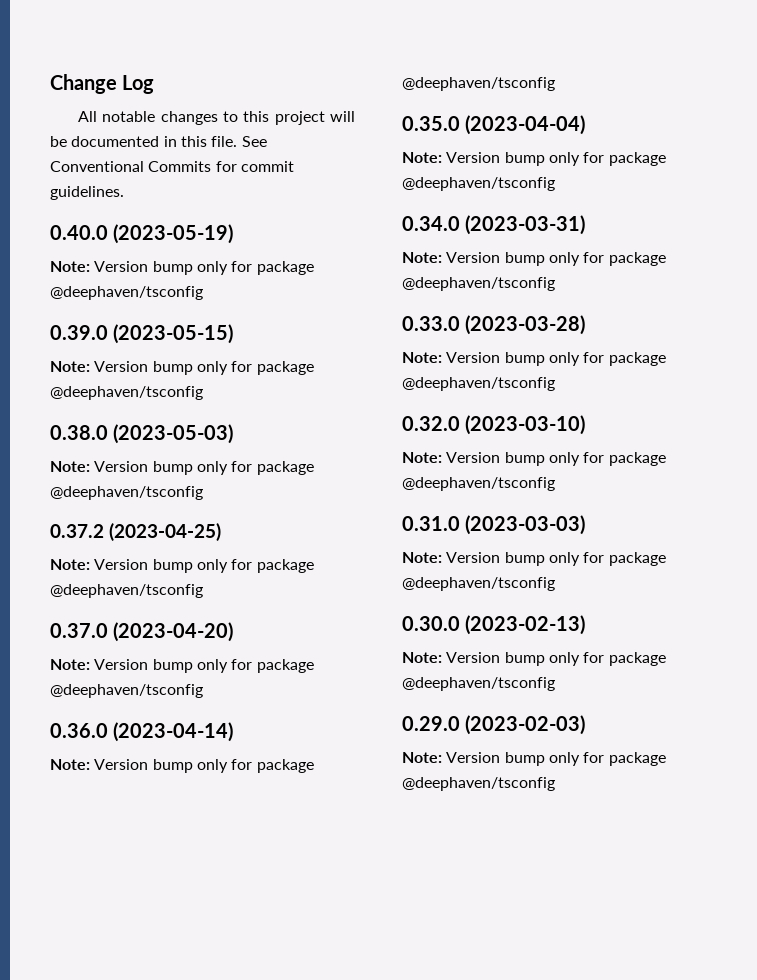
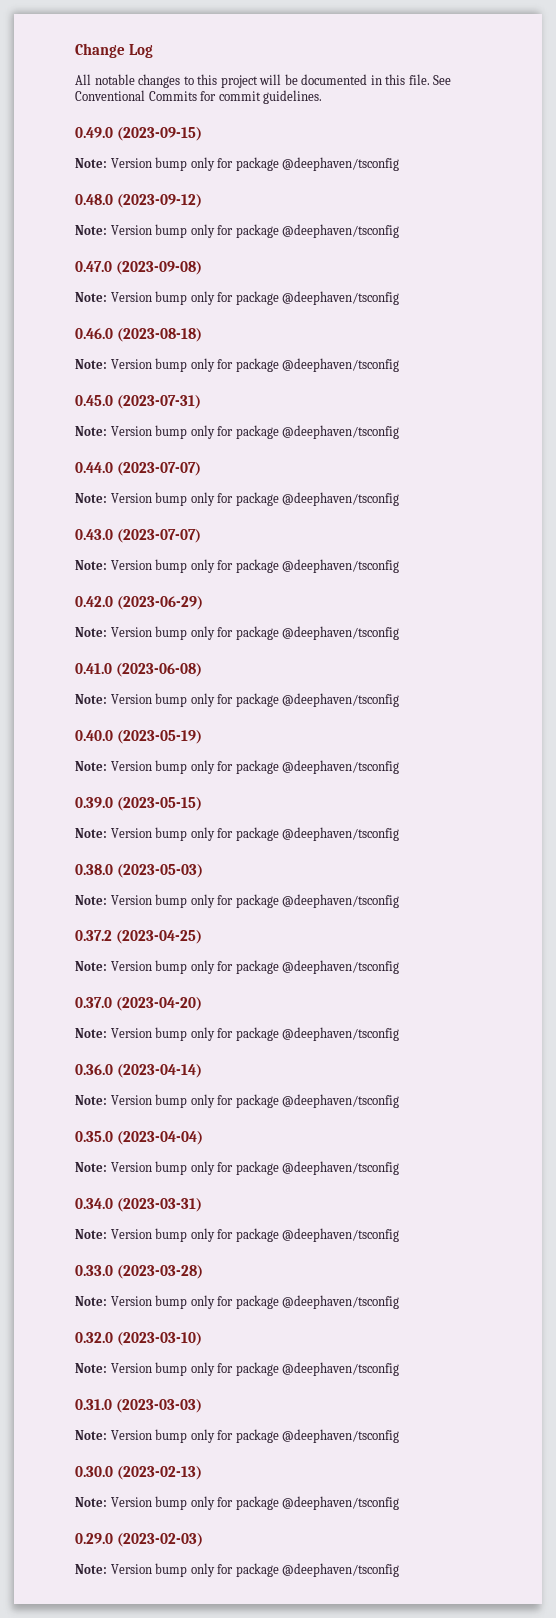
(124, 193) none -> [75,127,203,141] [75,157,400,171] [75,194,203,208] [75,224,400,238] [75,261,203,275] [75,291,400,305] [75,328,203,342] [75,358,400,372] [75,395,202,409] [75,425,400,439] [75,462,202,476] [75,492,400,506] [75,529,202,543] [75,559,400,573] [75,596,204,610] [75,626,400,640] [75,663,203,677] [75,693,400,707] // 0.49.0 (2023-09-15) // Note: Version bump only for package @deephaven/tsconfig // 0.48.0 (2023-09-12) // Note: Version bump only for package @deephaven/tsconfig // 0.47.0 (2023-09-08) // Note: Version bump only for package @deephaven/tsconfig // 0.46.0 (2023-08-18) // Note: Version bump only for package @deephaven/tsconfig // 0.45.0 (2023-07-31) // Note: Version bump only for package @deephaven/tsconfig // 0.44.0 (2023-07-07) // Note: Version bump only for package @deephaven/tsconfig // 0.43.0 (2023-07-07) // Note: Version bump only for package @deephaven/tsconfig // 0.42.0 (2023-06-29) // Note: Version bump only for package @deephaven/tsconfig // 0.41.0 (2023-06-08) // Note: Version bump only for package @deephaven/tsconfig

